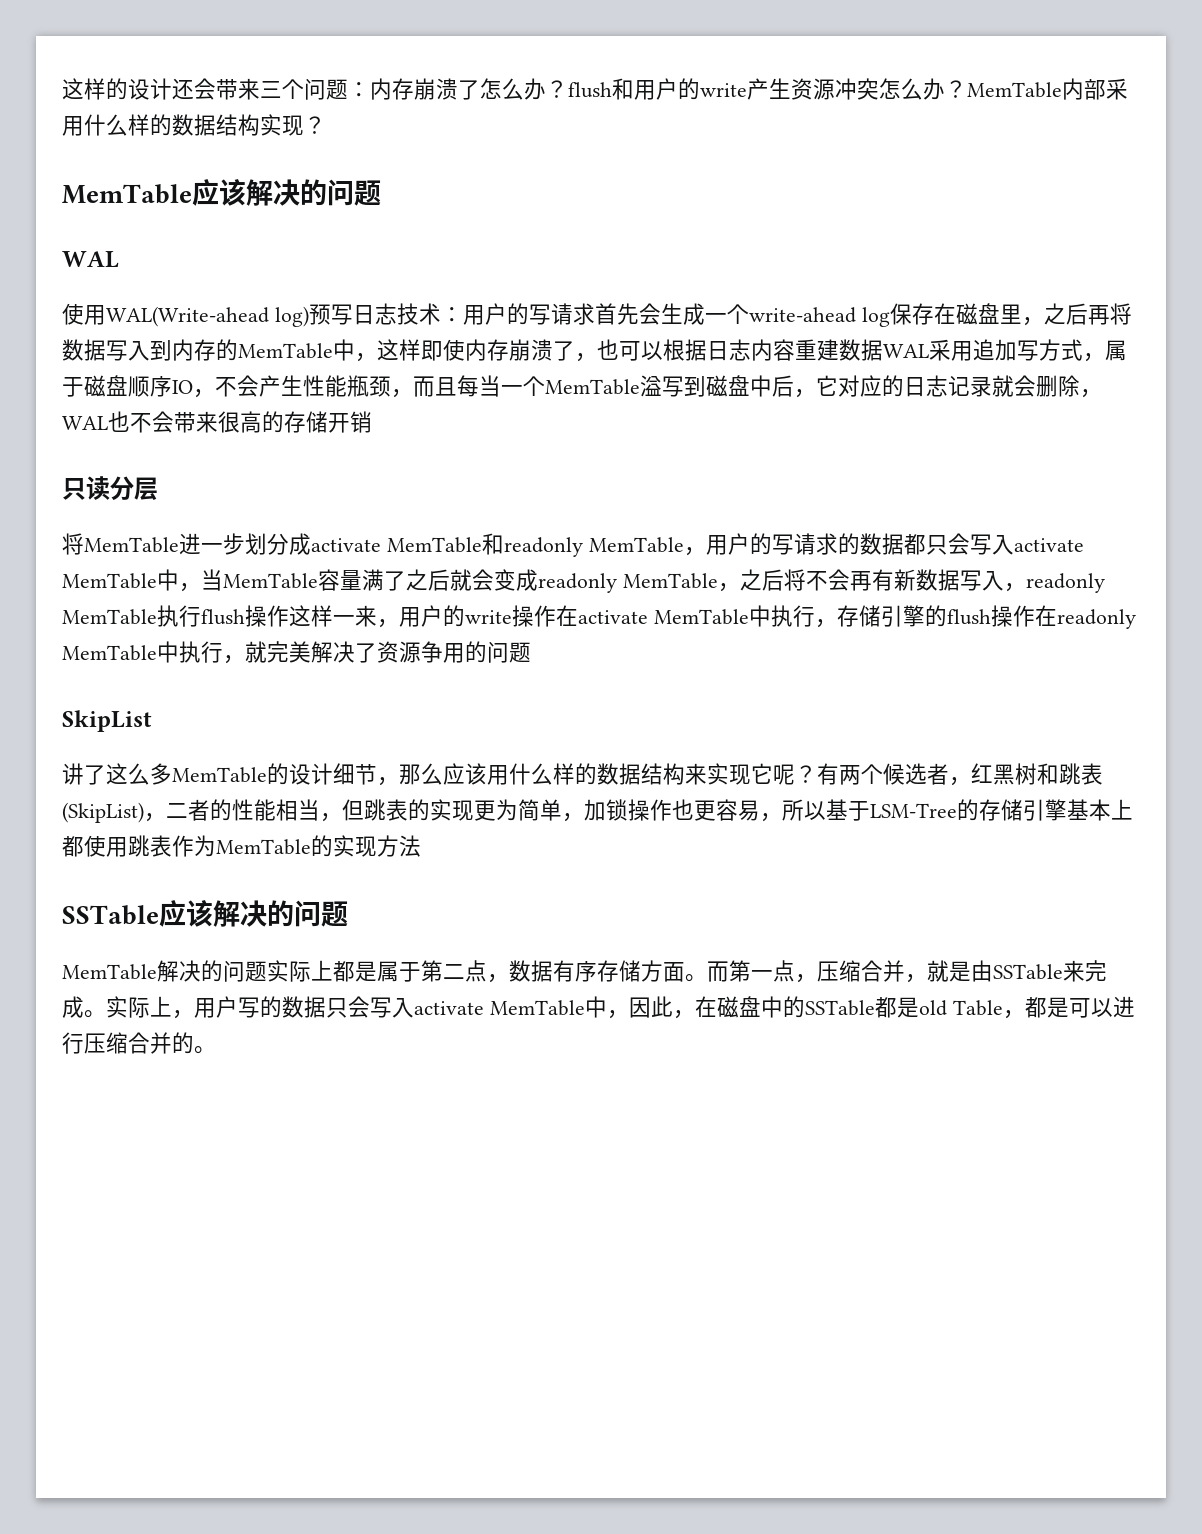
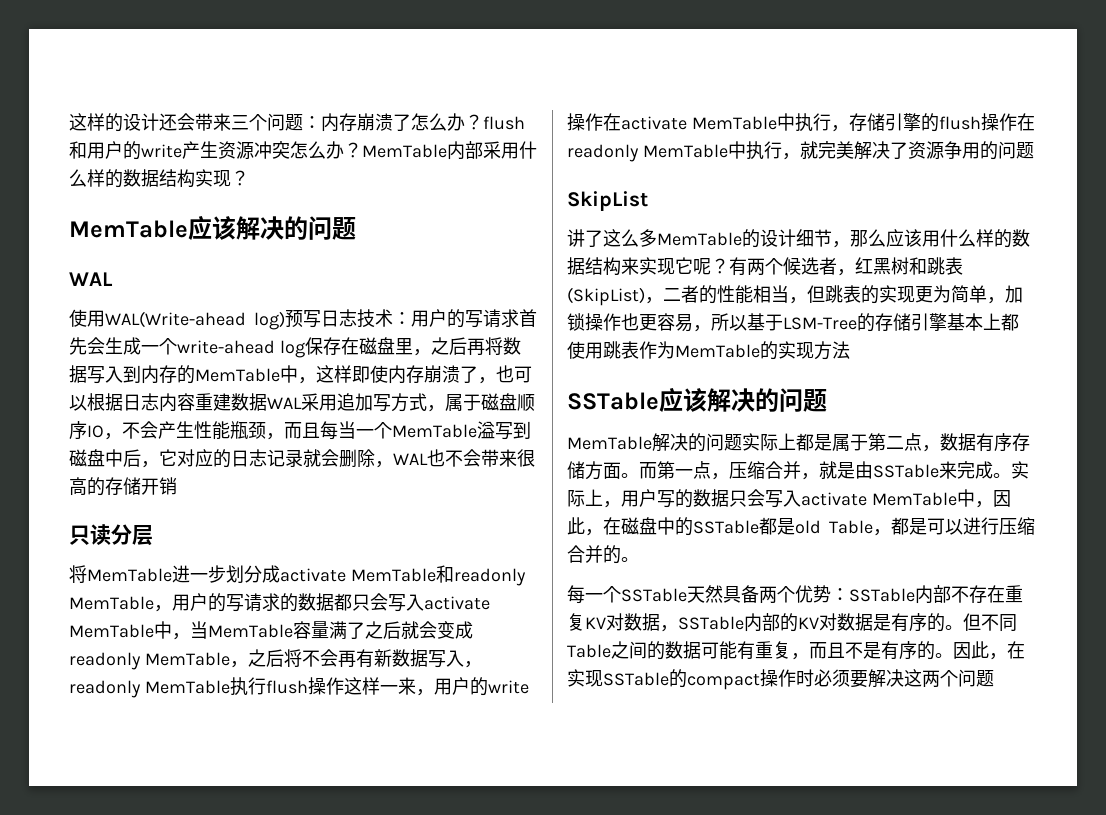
(216, 1050) none -> [567,585,1023,604] [567,613,1017,632] [567,641,1025,660] [567,669,994,690] // 每一个SSTable天然具备两个优势：SSTable内部不存在重复KV对数据，SSTable内部的KV对数据是有序的。但不同Table之间的数据可能有重复，而且不是有序的。因此，在实现SSTable的compact操作时必须要解决这两个问题

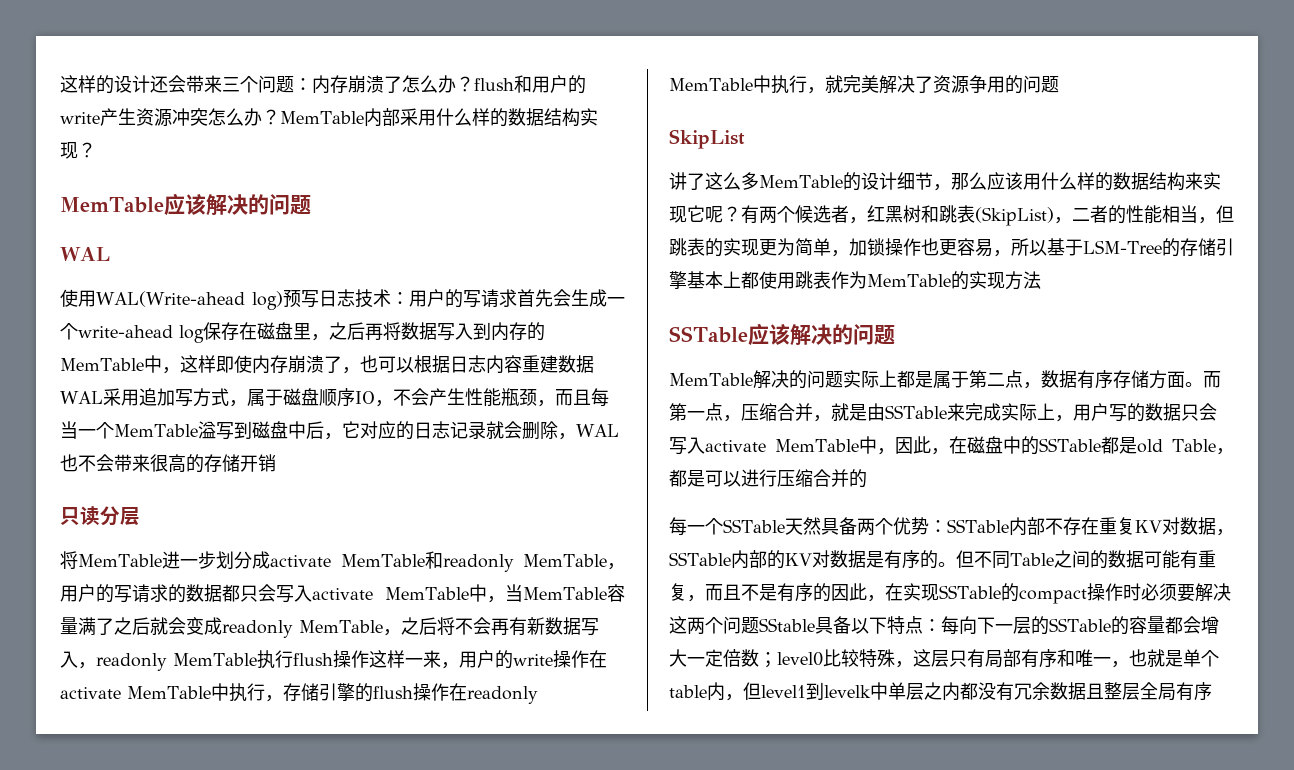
[993,473,1011,478] 。 -> (1001, 412) none
[621,557,639,562] 。 -> (867, 478) none
[935,653,953,658] 。 -> (831, 592) none
(994, 678) none -> [759,616,1219,635] [669,649,1219,668] [669,682,1212,701] SStable具备以下特点：每向下一层的SSTable的容量都会增大一定倍数；level0比较特殊，这层只有局部有序和唯一，也就是单个table内，但level1到levelk中单层之内都没有冗余数据且整层全局有序

